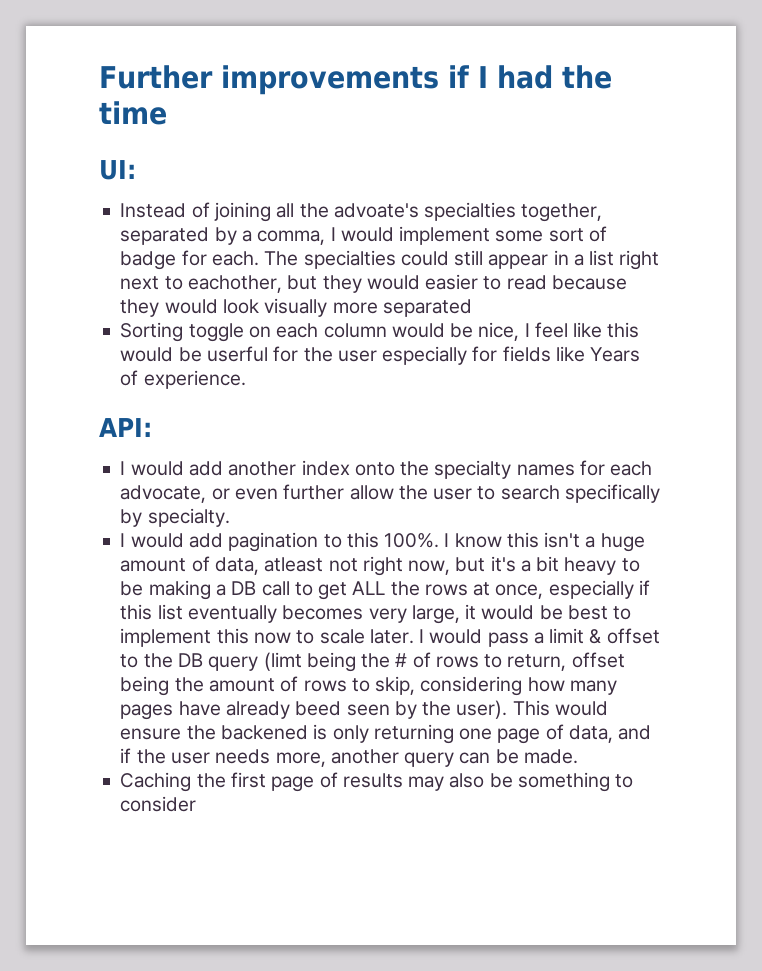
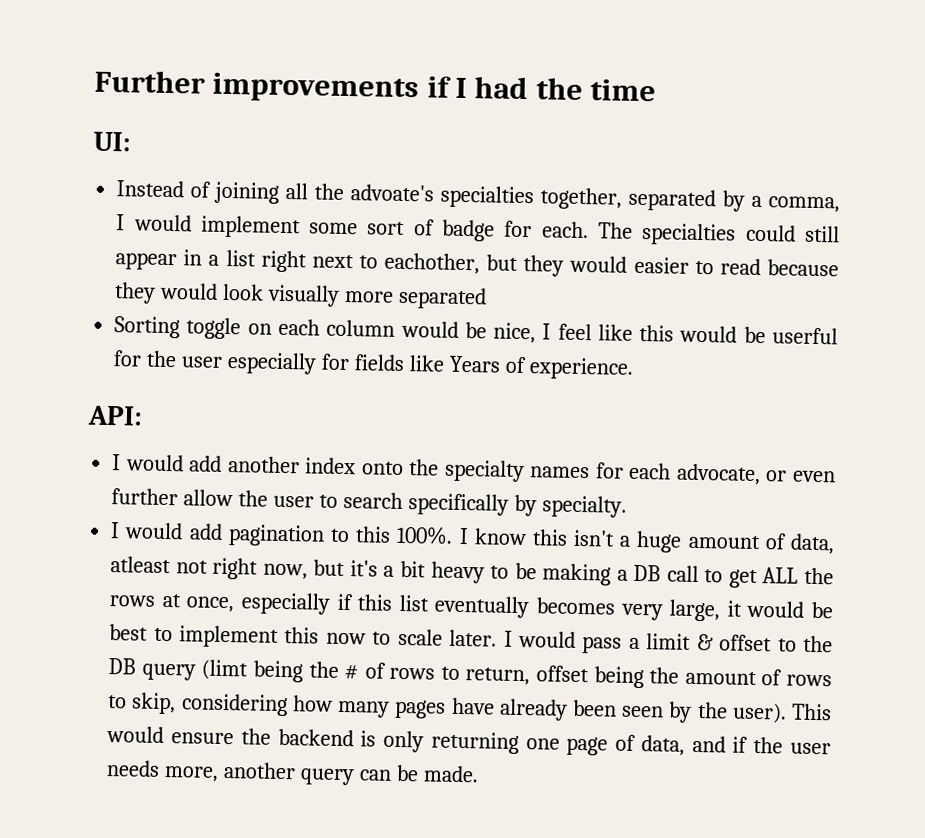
[295,701,342,716] beed -> [571,699,617,717] been
[220,725,308,740] backened -> [277,728,354,747] backend
[120,772,634,792] [120,796,197,812] // Caching the first page of results may also be something to consider -> (479, 774) none

